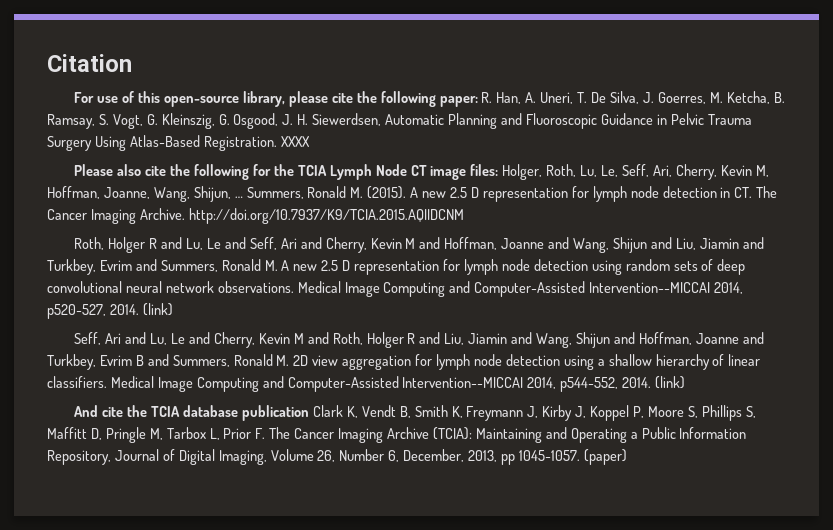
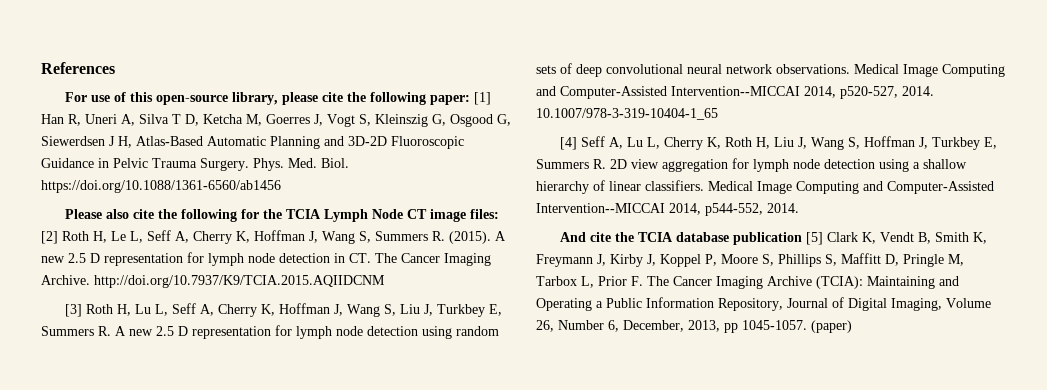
[47,54,132,72] Citation -> [41,62,115,74] References
[481,91,785,104] [47,113,382,129] R. Han, A. Uneri, T. De Silva, J. Goerres, M. Ketcha, B. Ramsay, S. Vogt, G. Kleinszig, G. Osgood, J. H. Siewerdsen, -> [474,92,492,105] [41,114,511,127] [41,136,203,148] [1] Han R, Uneri A, Silva T D, Ketcha M, Goerres J, Vogt S, Kleinszig G, Osgood G, Siewerdsen J H, Atlas-Based
(522, 119) none -> [348,136,387,146] 3D-2D
[47,135,310,151] Surgery Using Atlas-Based Registration. XXXX -> [200,158,349,171] [41,180,281,193] Surgery. Phys. Med. Biol. https://doi.org/10.1088/1361-6560/ab1456
[502,164,769,180] [47,186,364,202] Holger, Roth, Lu, Le, Seff, Ari, Cherry, Kevin M, Hoffman, Joanne, Wang, Shijun, … Summers, Ronald M. -> [41,230,445,244] [2] Roth H, Le L, Seff A, Cherry K, Hoffman J, Wang S, Summers R.
[74,237,764,253] [47,259,278,275] Roth, Holger R and Lu, Le and Seff, Ari and Cherry, Kevin M and Hoffman, Joanne and Wang, Shijun and Liu, Jiamin and Turkbey, Evrim and Summers, Ronald M. -> [65,303,503,317] [41,326,111,336] [3] Roth H, Lu L, Seff A, Cherry K, Hoffman J, Wang S, Liu J, Turkbey E, Summers R.
[142,303,173,316] [74,332,764,348] [47,354,290,370] (link) // Seff, Ari and Lu, Le and Cherry, Kevin M and Roth, Holger R and Liu, Jiamin and Wang, Shijun and Hoffman, Joanne and Turkbey, Evrim B and Summers, Ronald M. -> [536,108,718,120] [560,136,998,150] [536,159,606,169] 10.1007/978-3-319-10404-1_65 // [4] Seff A, Lu L, Cherry K, Roth H, Liu J, Wang S, Hoffman J, Turkbey E, Summers R.
[655,376,686,389] (link) -> (799, 208) none
(310, 413) none -> [806,232,824,245] [5]

